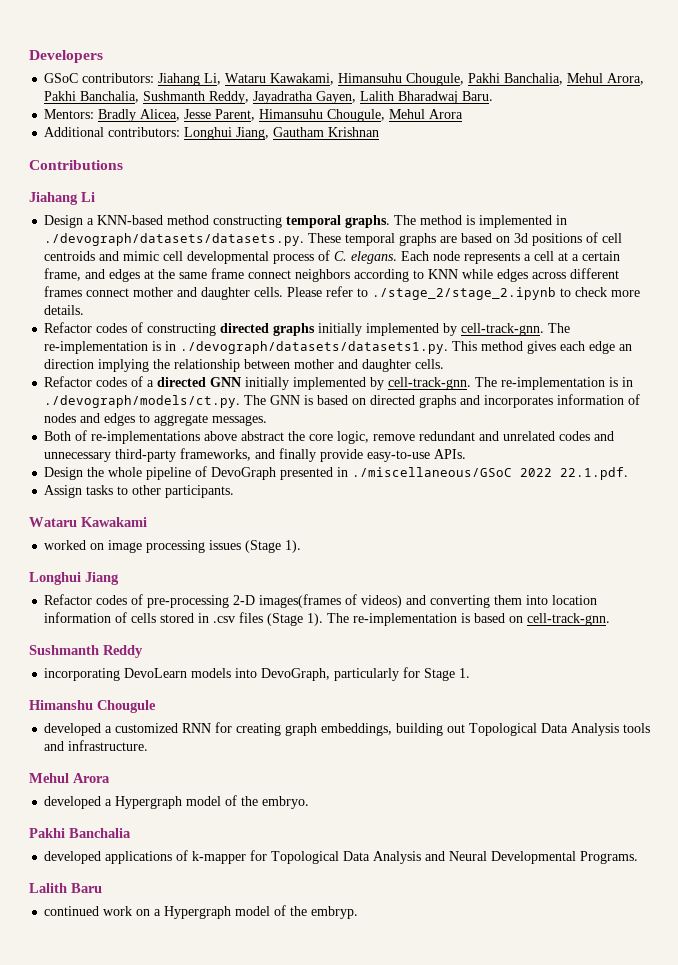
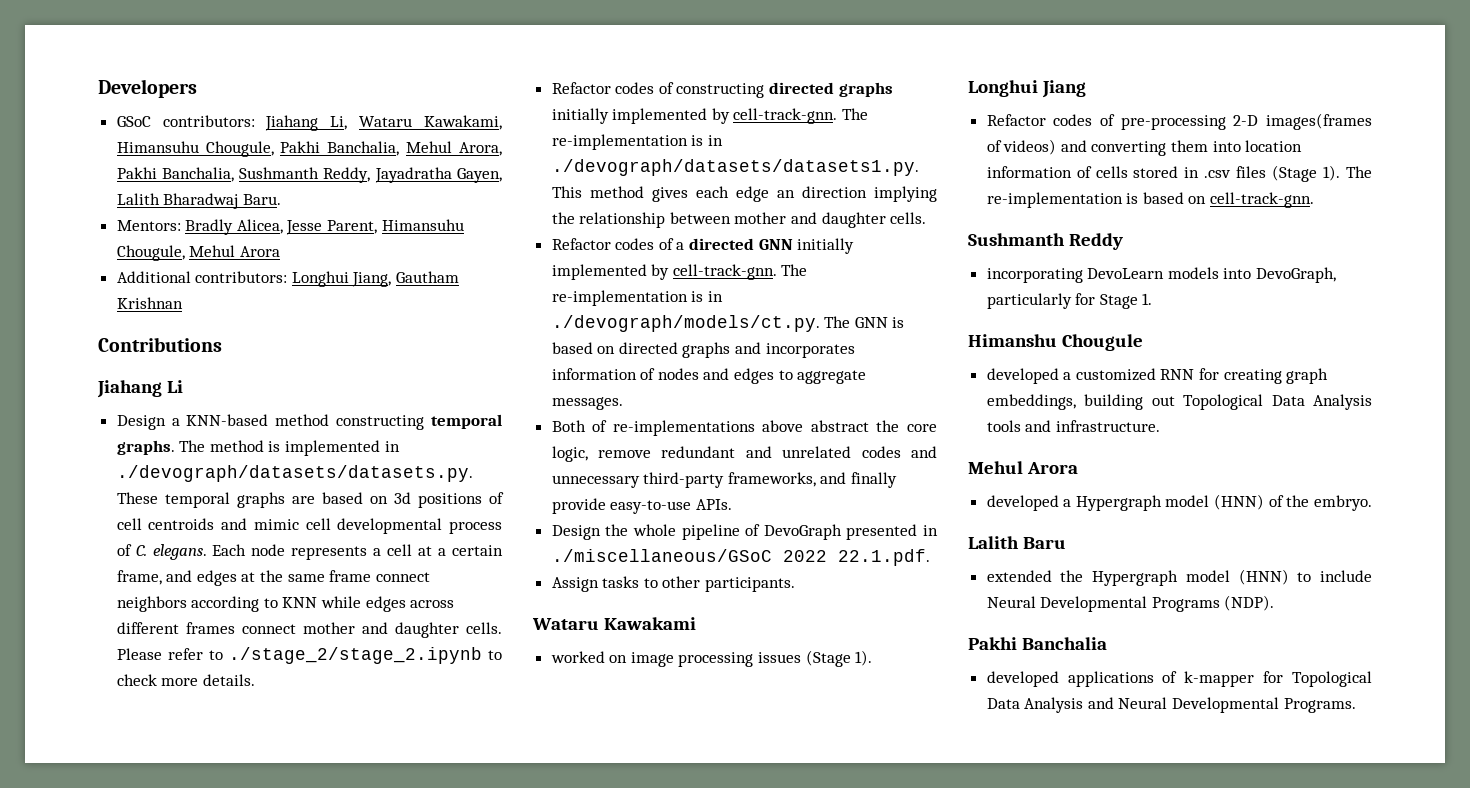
(222, 801) none -> [1214,494,1265,510] (HNN)
(310, 802) none -> [968,536,1066,549] [986,569,1372,586] [986,595,1275,612] // Lalith Baru // extended the Hypergraph model (HNN) to include Neural Developmental Programs (NDP).
[29,883,102,893] [44,905,359,919] // Lalith Baru // continued work on a Hypergraph model of the embryp. -> (1356, 705) none

